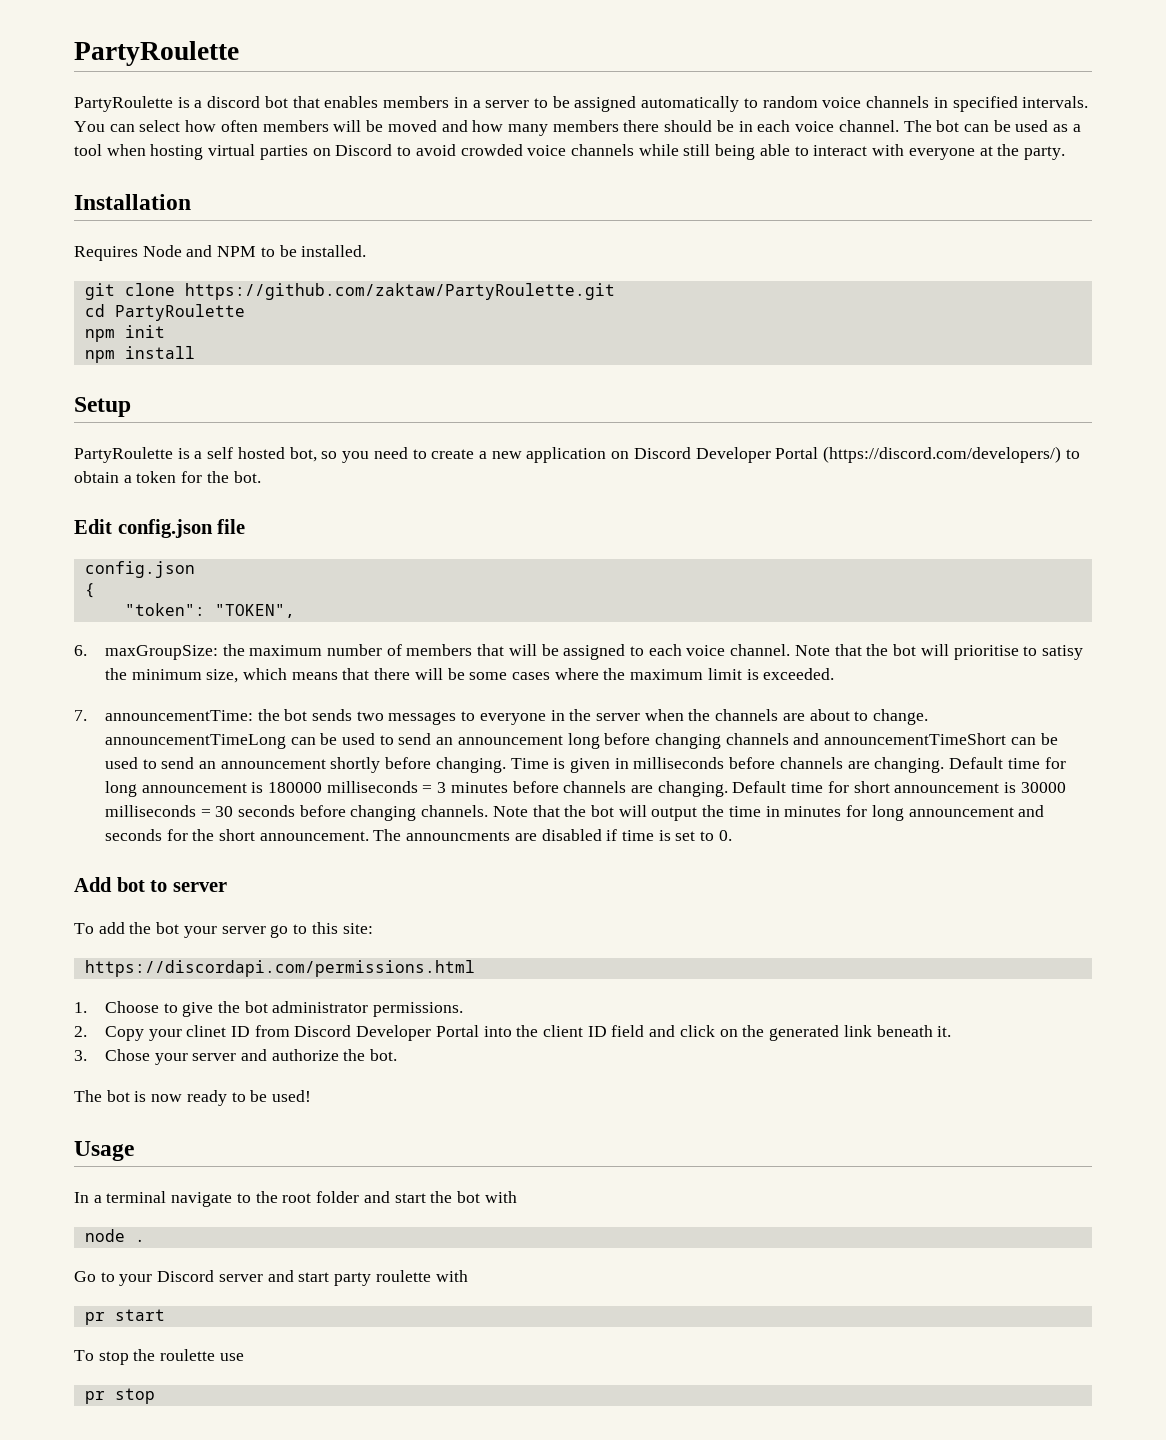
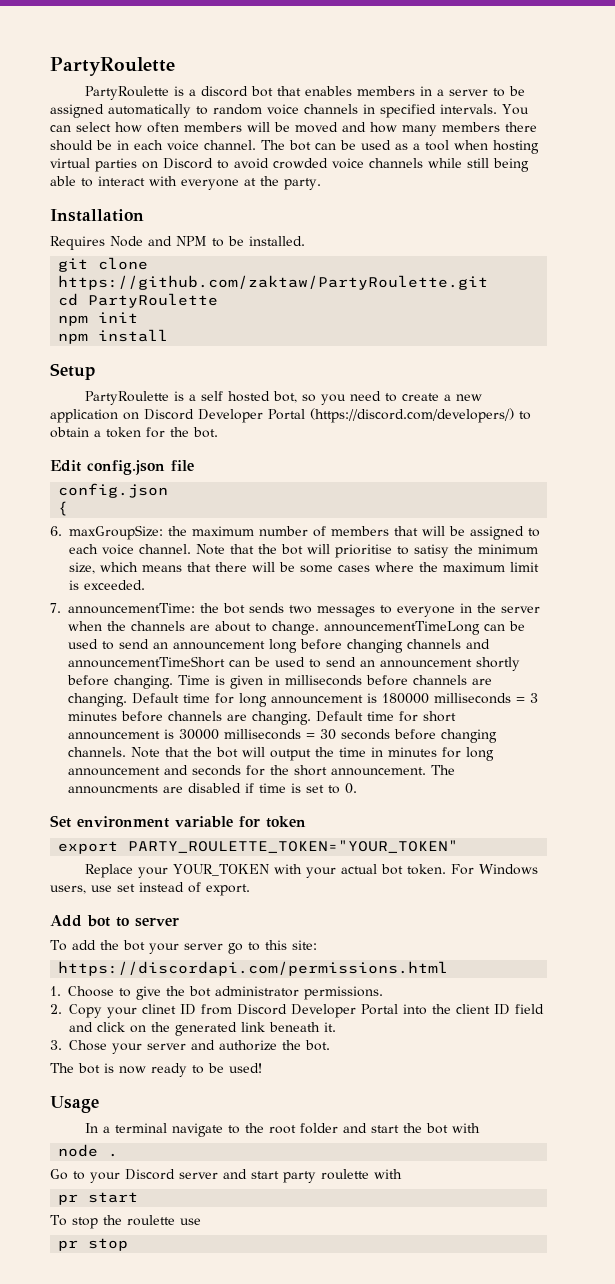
[124,603,295,618] // "token": "TOKEN", -> (69, 508) none
(732, 835) none -> [50,815,306,828] [58,840,459,854] [85,864,539,878] [50,882,250,896] // Set environment variable for token // export PARTY_ROULETTE_TOKEN="YOUR_TOKEN" // Replace your YOUR_TOKEN with your actual bot token. For Windows users, use set instead of export.

